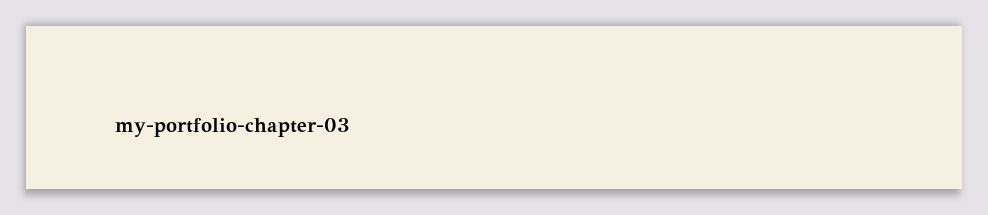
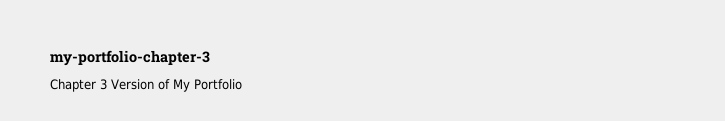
[115,118,350,137] my-portfolio-chapter-03 -> [50,50,210,66] [50,79,242,92] my-portfolio-chapter-3 // Chapter 3 Version of My Portfolio

